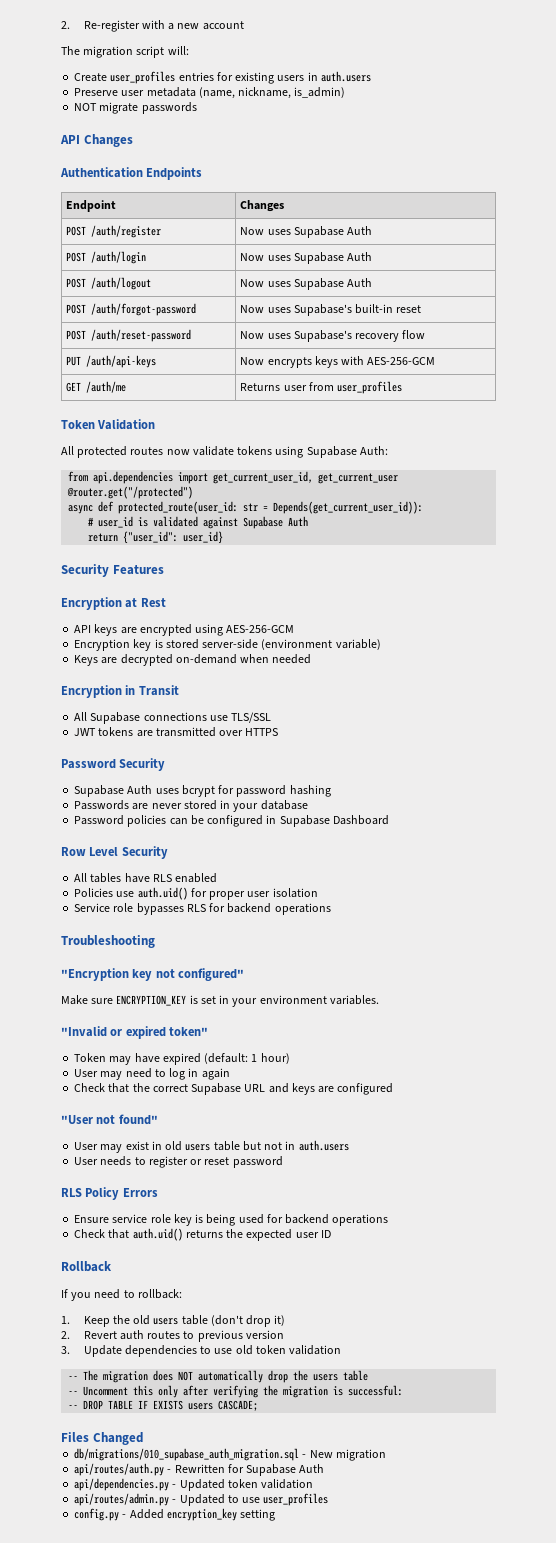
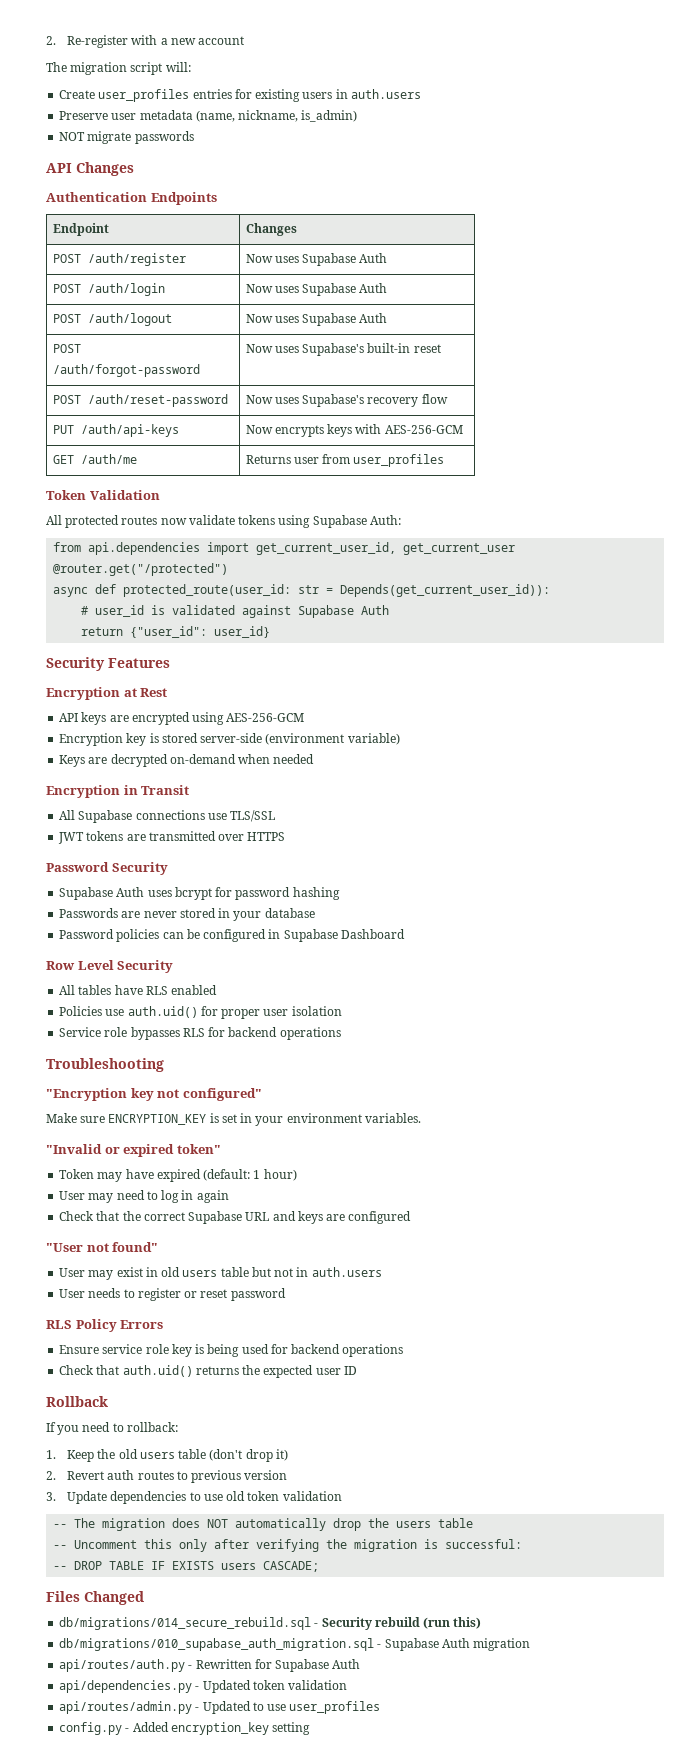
(143, 1438) none -> [59,1617,482,1630] // db/migrations/014_secure_rebuild.sql - Security rebuild (run this)
[309,1450,333,1458] New -> [384,1638,470,1651] Supabase Auth

